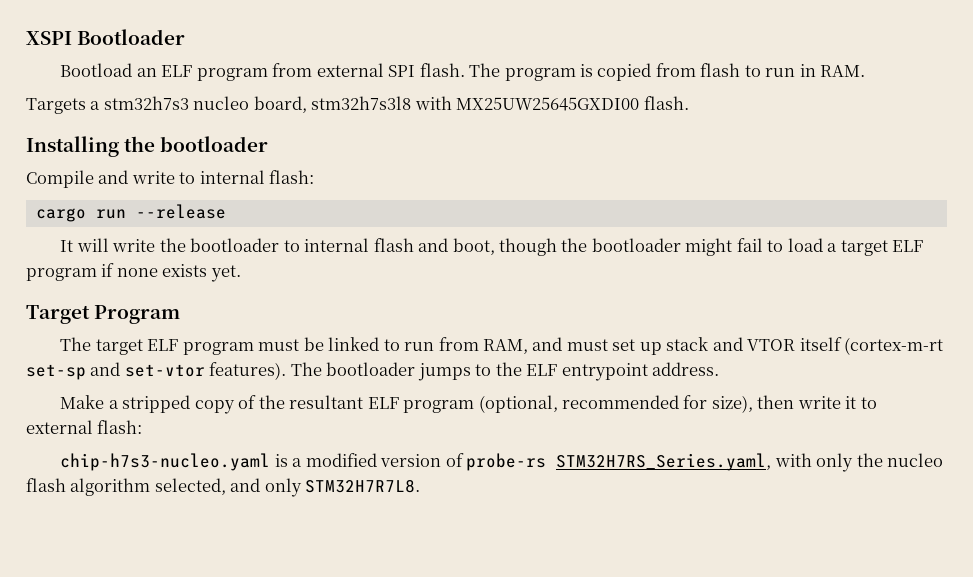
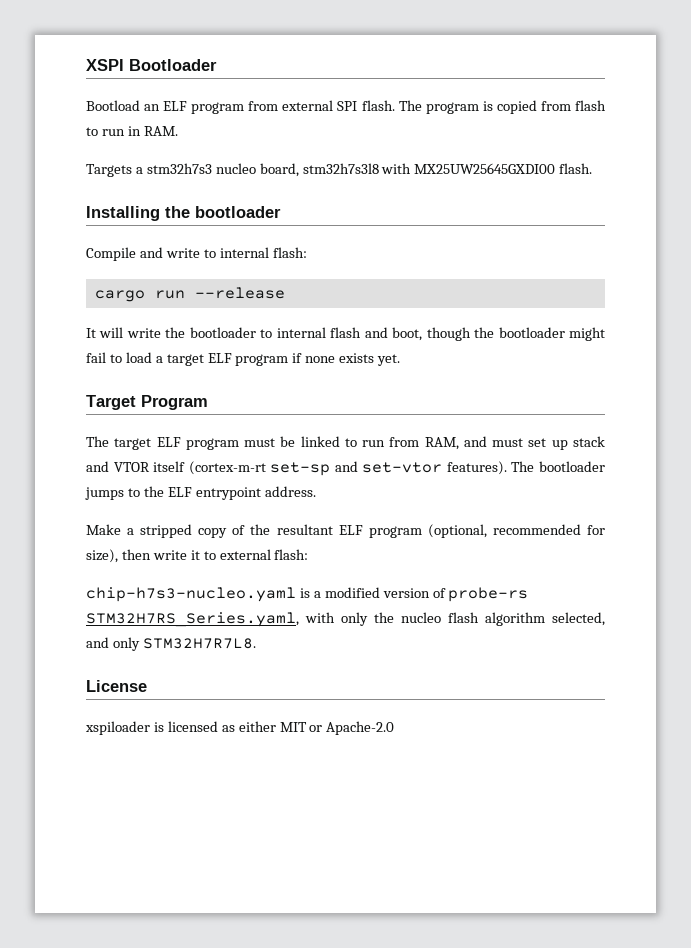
(421, 486) none -> [86,680,147,692] [85,721,395,735] // License // xspiloader is licensed as either MIT or Apache-2.0

